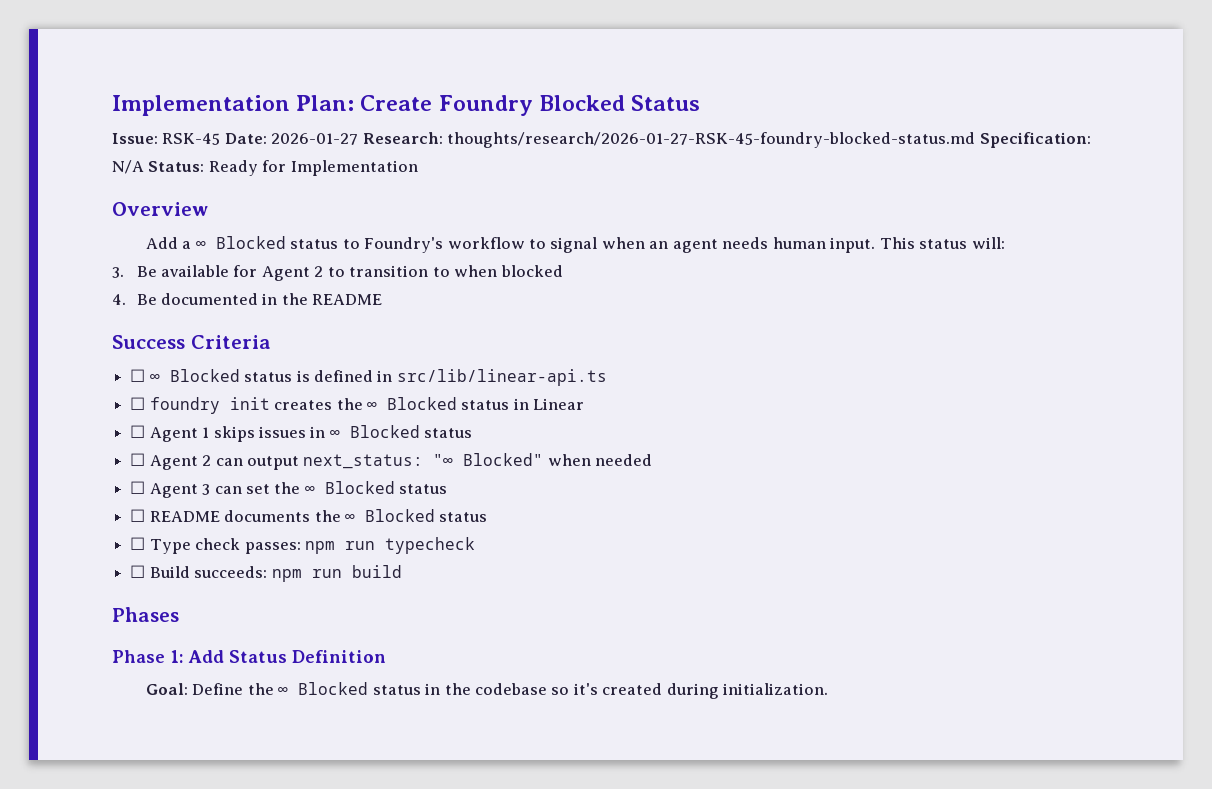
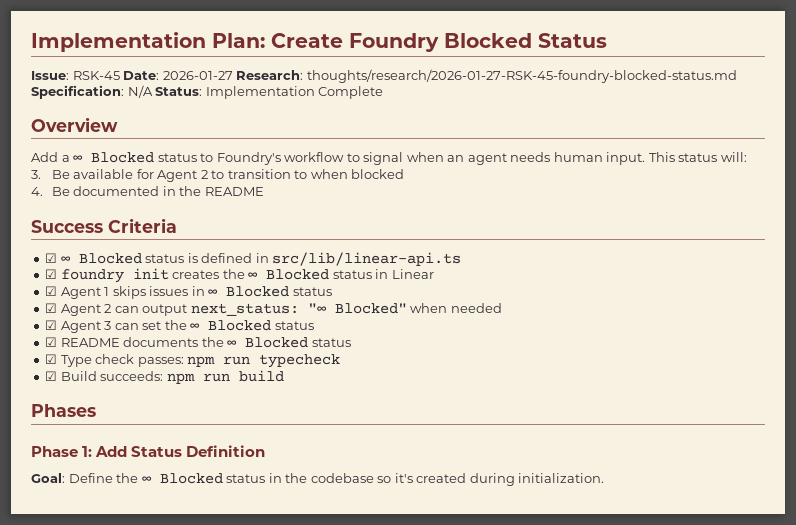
[208,160,418,176] Ready for Implementation -> [205,86,384,99] Implementation Complete
[130,369,146,382] ☐ -> [45,253,58,263] ☑
[130,397,146,410] ☐ -> [45,269,58,279] ☑
[130,425,146,438] ☐ -> [45,286,58,296] ☑
[130,453,146,466] ☐ -> [45,303,58,313] ☑
[130,481,146,494] ☐ -> [45,320,58,330] ☑
[130,509,146,522] ☐ -> [45,337,58,347] ☑
[130,537,146,550] ☐ -> [45,354,58,364] ☑
[130,565,146,578] ☐ -> [45,371,58,381] ☑

